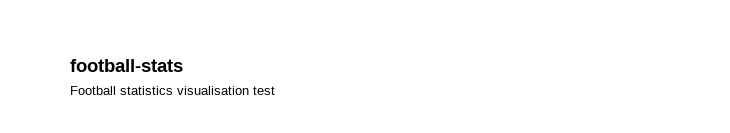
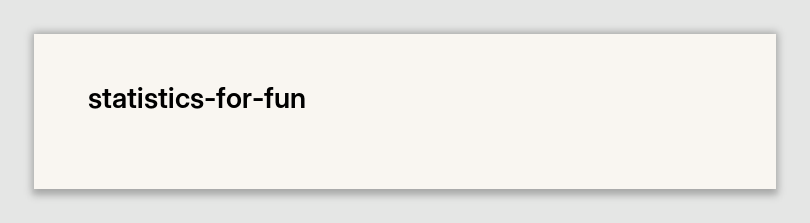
[70,59,183,72] [70,86,275,95] football-stats // Football statistics visualisation test -> [88,87,306,109] statistics-for-fun

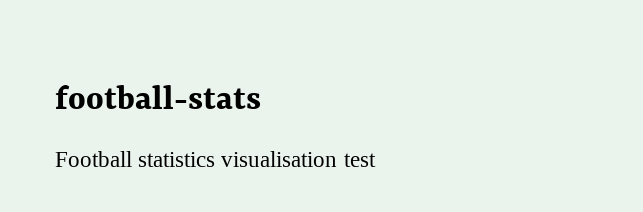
[88,87,306,109] statistics-for-fun -> [55,85,261,109] [55,151,376,167] football-stats // Football statistics visualisation test

